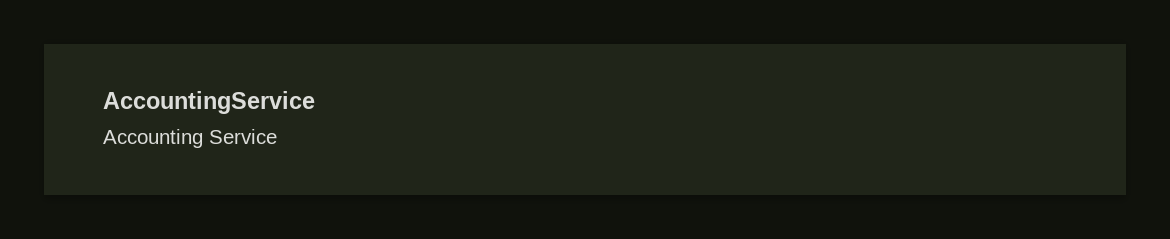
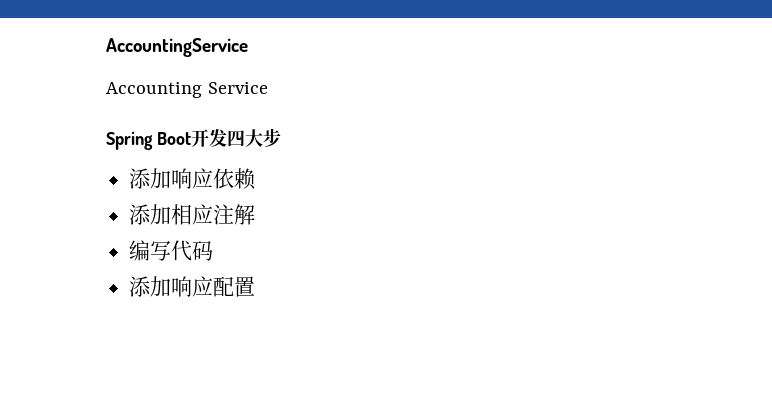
(277, 136) none -> [106,128,281,150] [129,168,257,190] [129,204,256,225] [129,240,214,261] [129,276,256,297] // Spring Boot开发四大步 // 添加响应依赖 // 添加相应注解 // 编写代码 // 添加响应配置

